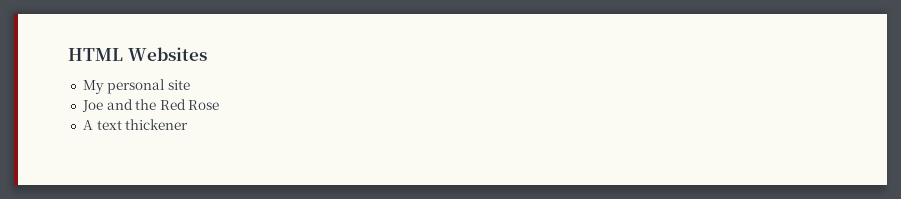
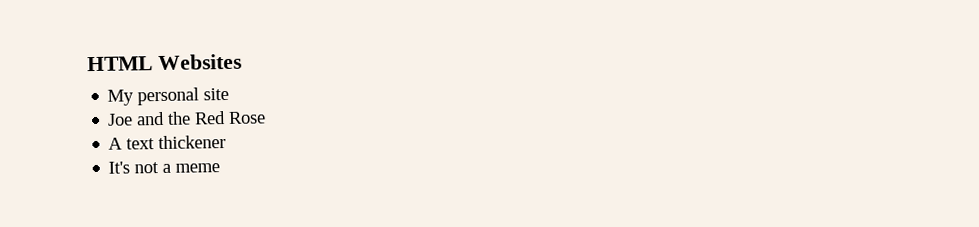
(189, 124) none -> [108,161,221,174] // It's not a meme

